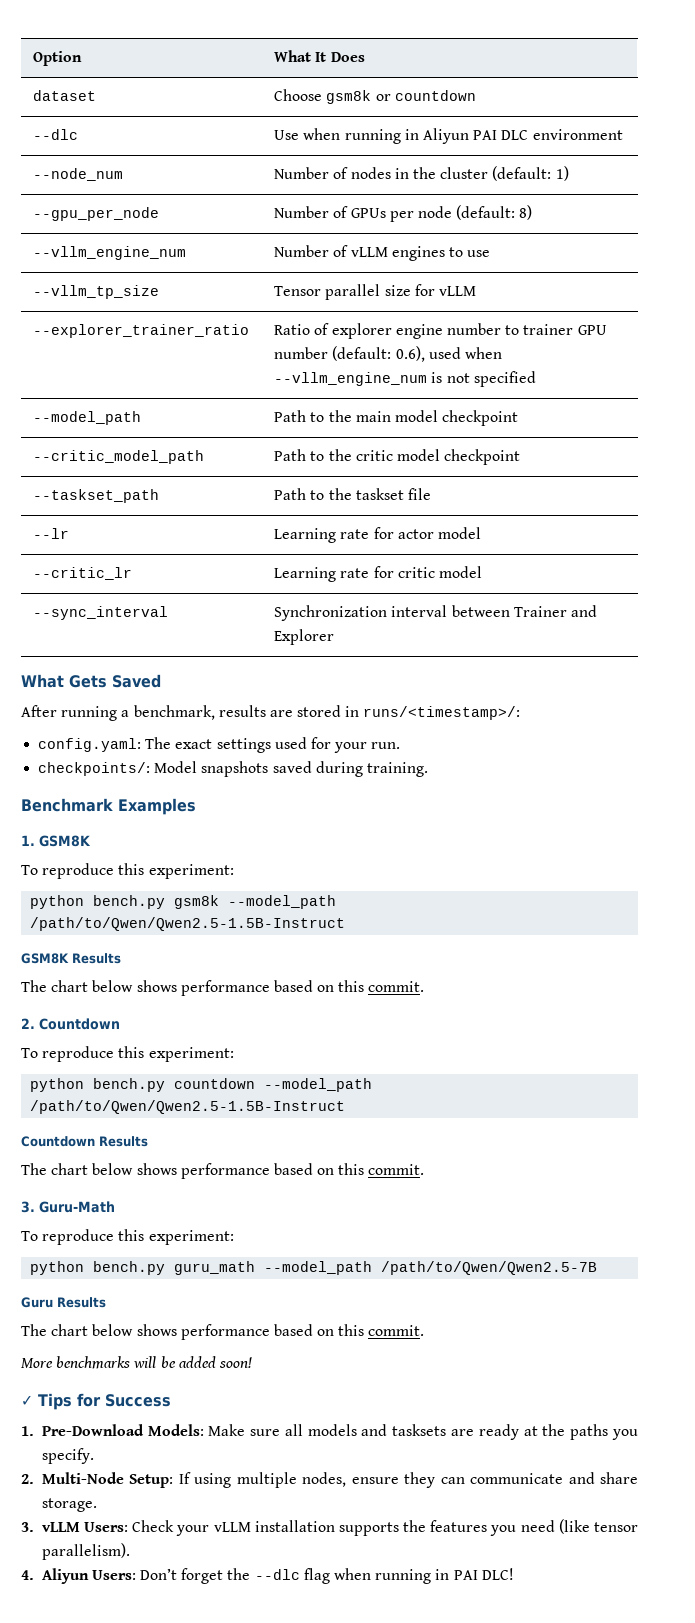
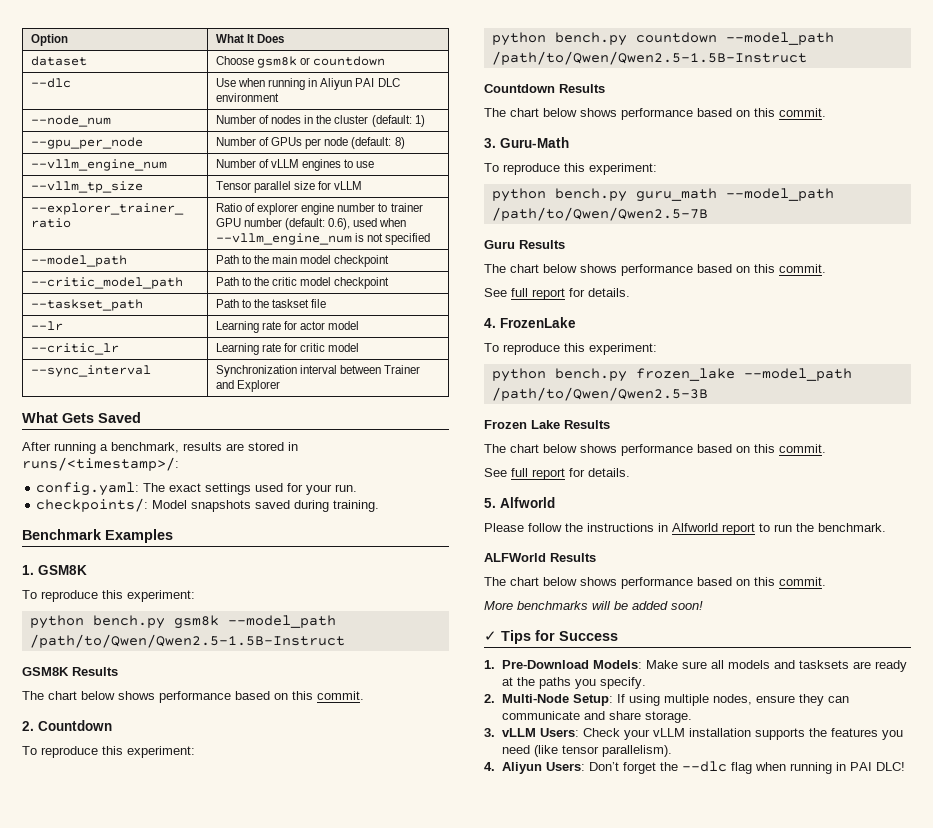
(425, 1330) none -> [484,288,630,300] [484,317,576,328] [484,343,657,355] [491,368,852,382] [491,387,708,401] [484,420,610,429] [484,444,826,456] [484,468,630,480] [484,497,555,508] [484,523,886,535] [484,553,596,562] [484,577,826,589] // See full report for details. // 4. FrozenLake // To reproduce this experiment: // python bench.py frozen_lake --model_path /path/to/Qwen/Qwen2.5-3B // Frozen Lake Results // The chart below shows performance based on this commit. // See full report for details. // 5. Alfworld // Please follow the instructions in Alfworld report to run the benchmark. // ALFWorld Results // The chart below shows performance based on this commit.

